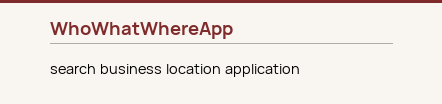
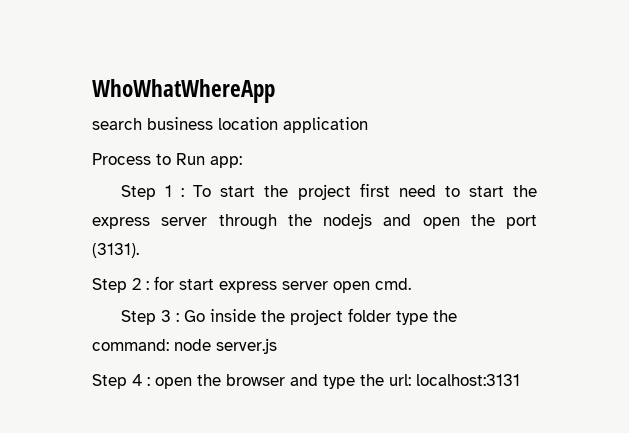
(300, 70) none -> [92,153,242,168] [121,183,537,200] [92,213,537,230] [92,243,139,258] [92,276,411,293] [121,308,458,325] [92,338,277,354] [92,374,520,389] // Process to Run app: // Step 1 : To start the project first need to start the express server through the nodejs and open the port (3131). // Step 2 : for start express server open cmd. // Step 3 : Go inside the project folder type the command: node server.js // Step 4 : open the browser and type the url: localhost:3131

